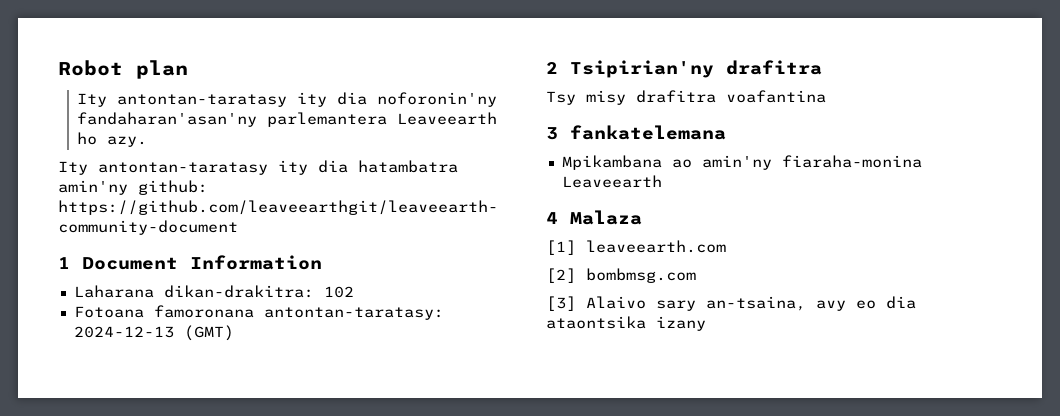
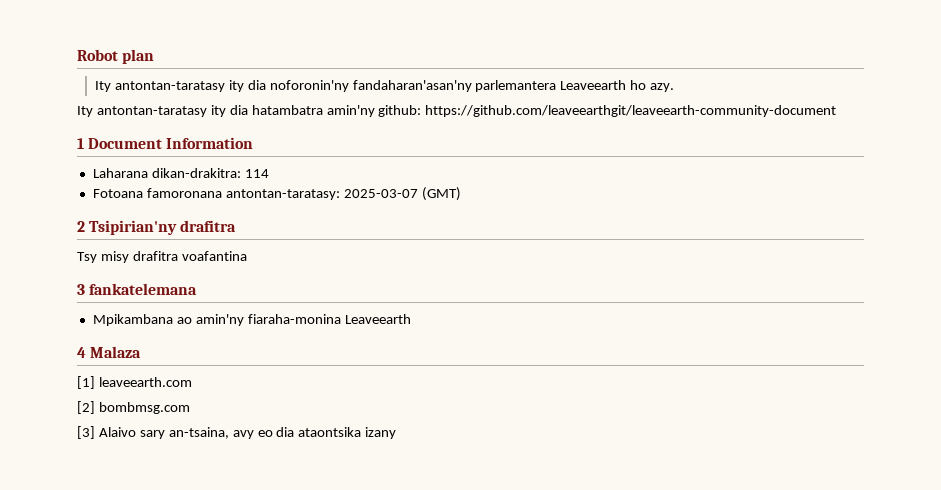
[323,286,354,298] 102 -> [244,169,269,178] 114
[73,326,174,338] 2024-12-13 -> [343,189,418,198] 2025-03-07

